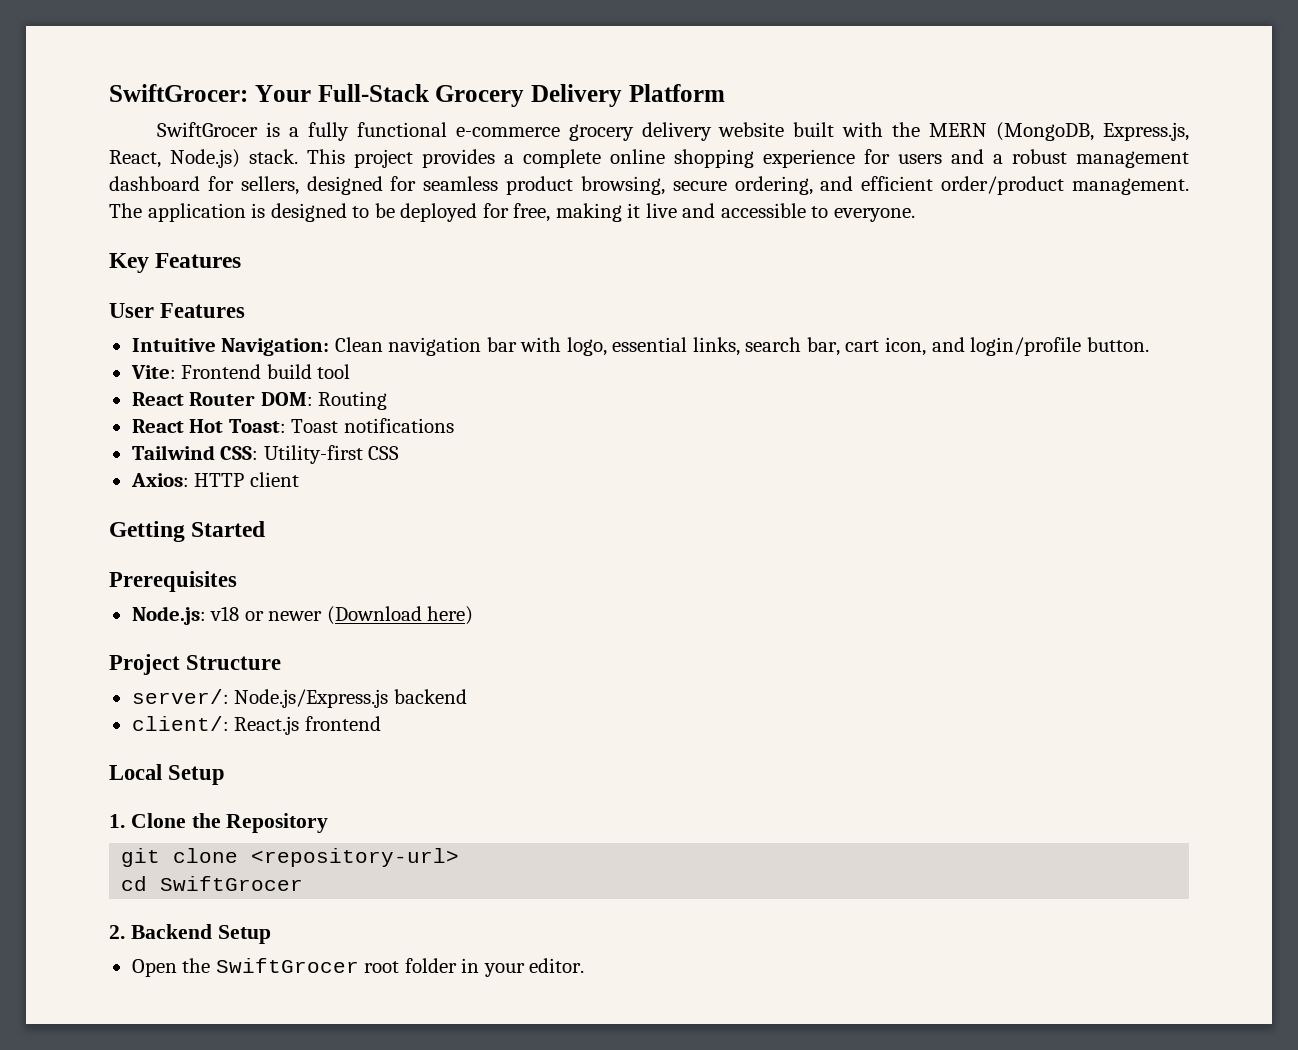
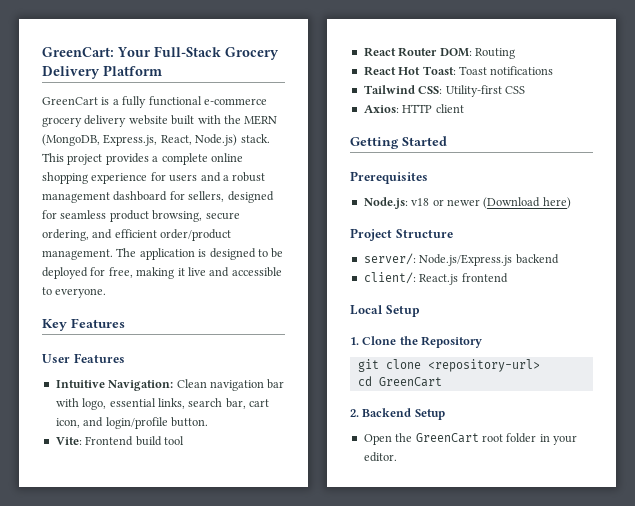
[109,84,248,102] SwiftGrocer: -> [42,47,114,57] GreenCart:
[157,122,259,137] SwiftGrocer -> [42,97,98,105] GreenCart
[160,876,304,891] SwiftGrocer -> [378,377,442,387] GreenCart
[215,958,359,973] SwiftGrocer -> [415,433,479,443] GreenCart

